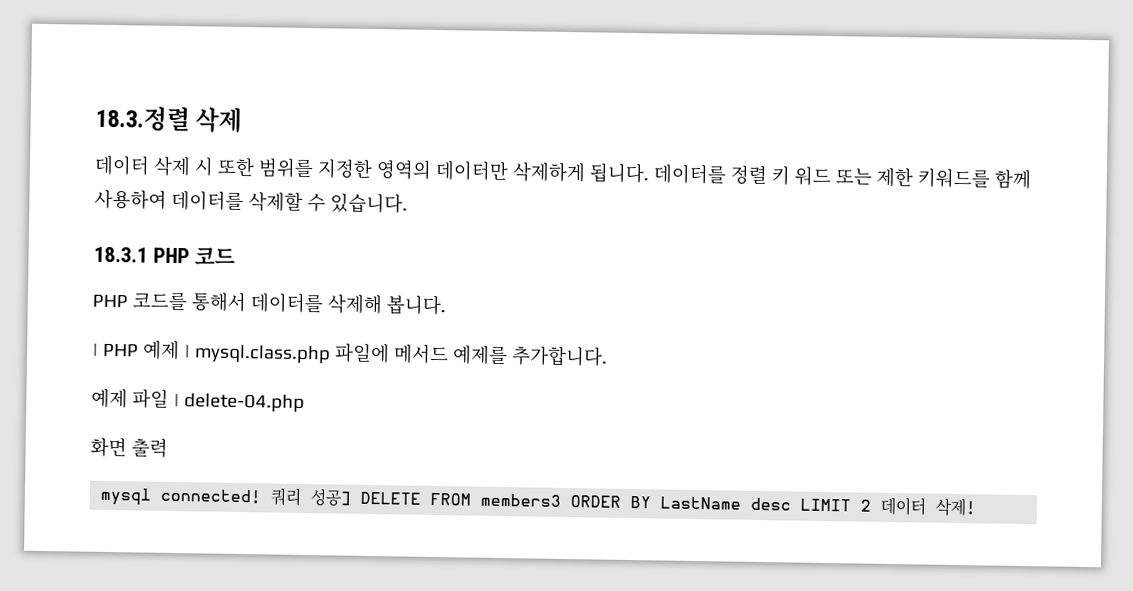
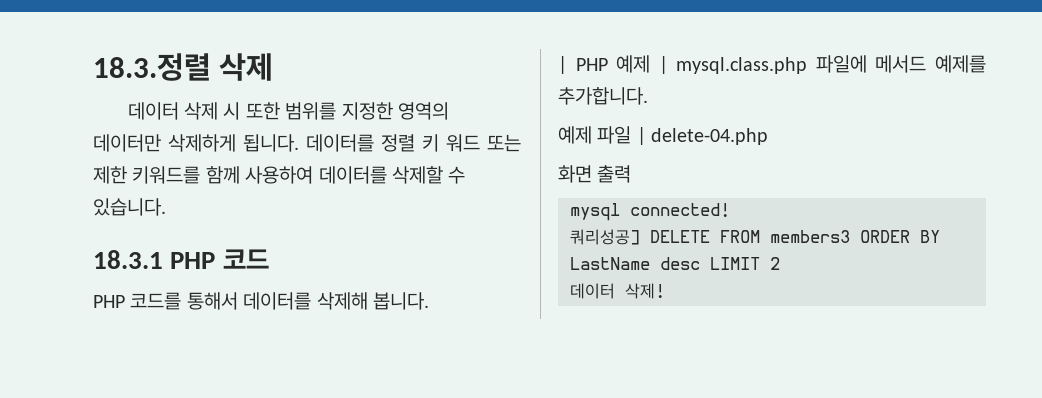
[270,487,353,506] 쿼리 성공] -> [570,229,640,245] // 쿼리성공]
(872, 505) none -> (780, 263) //

